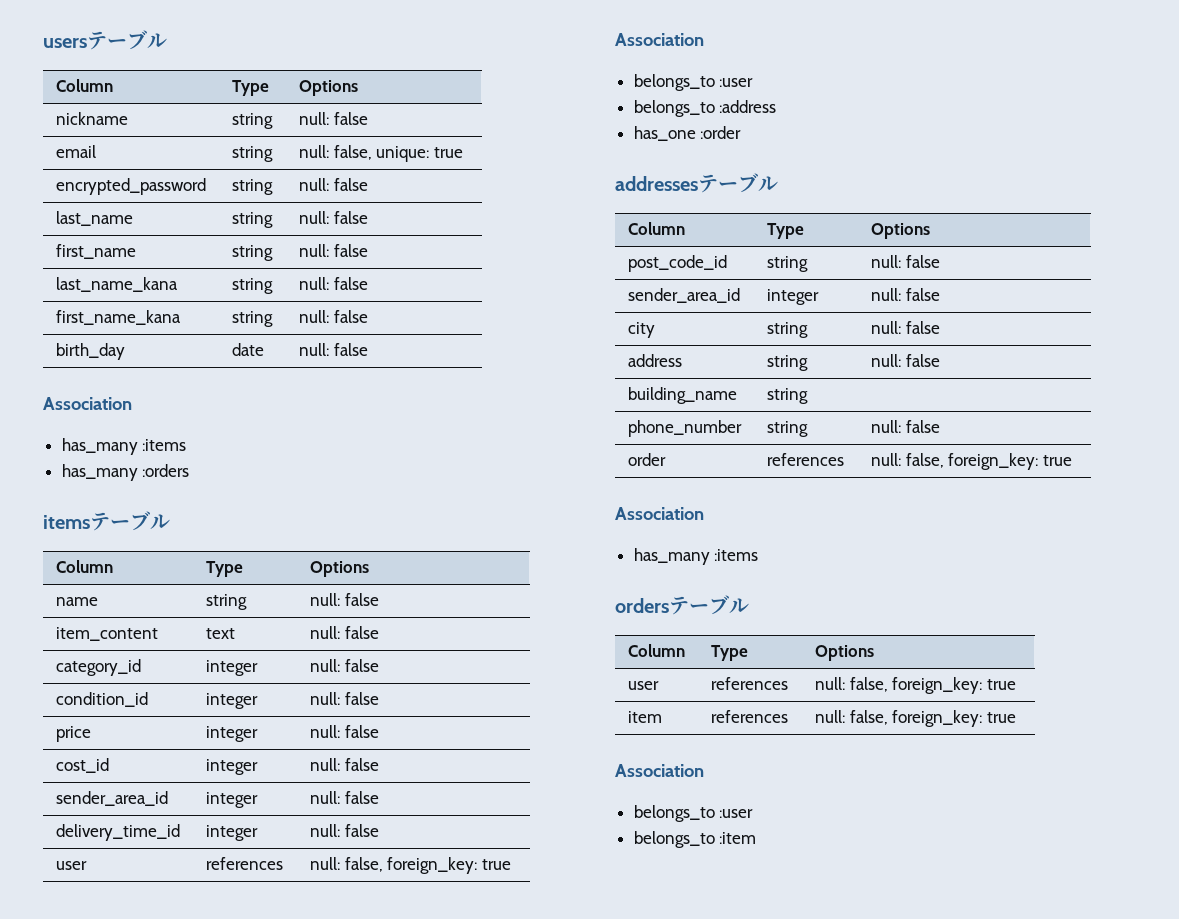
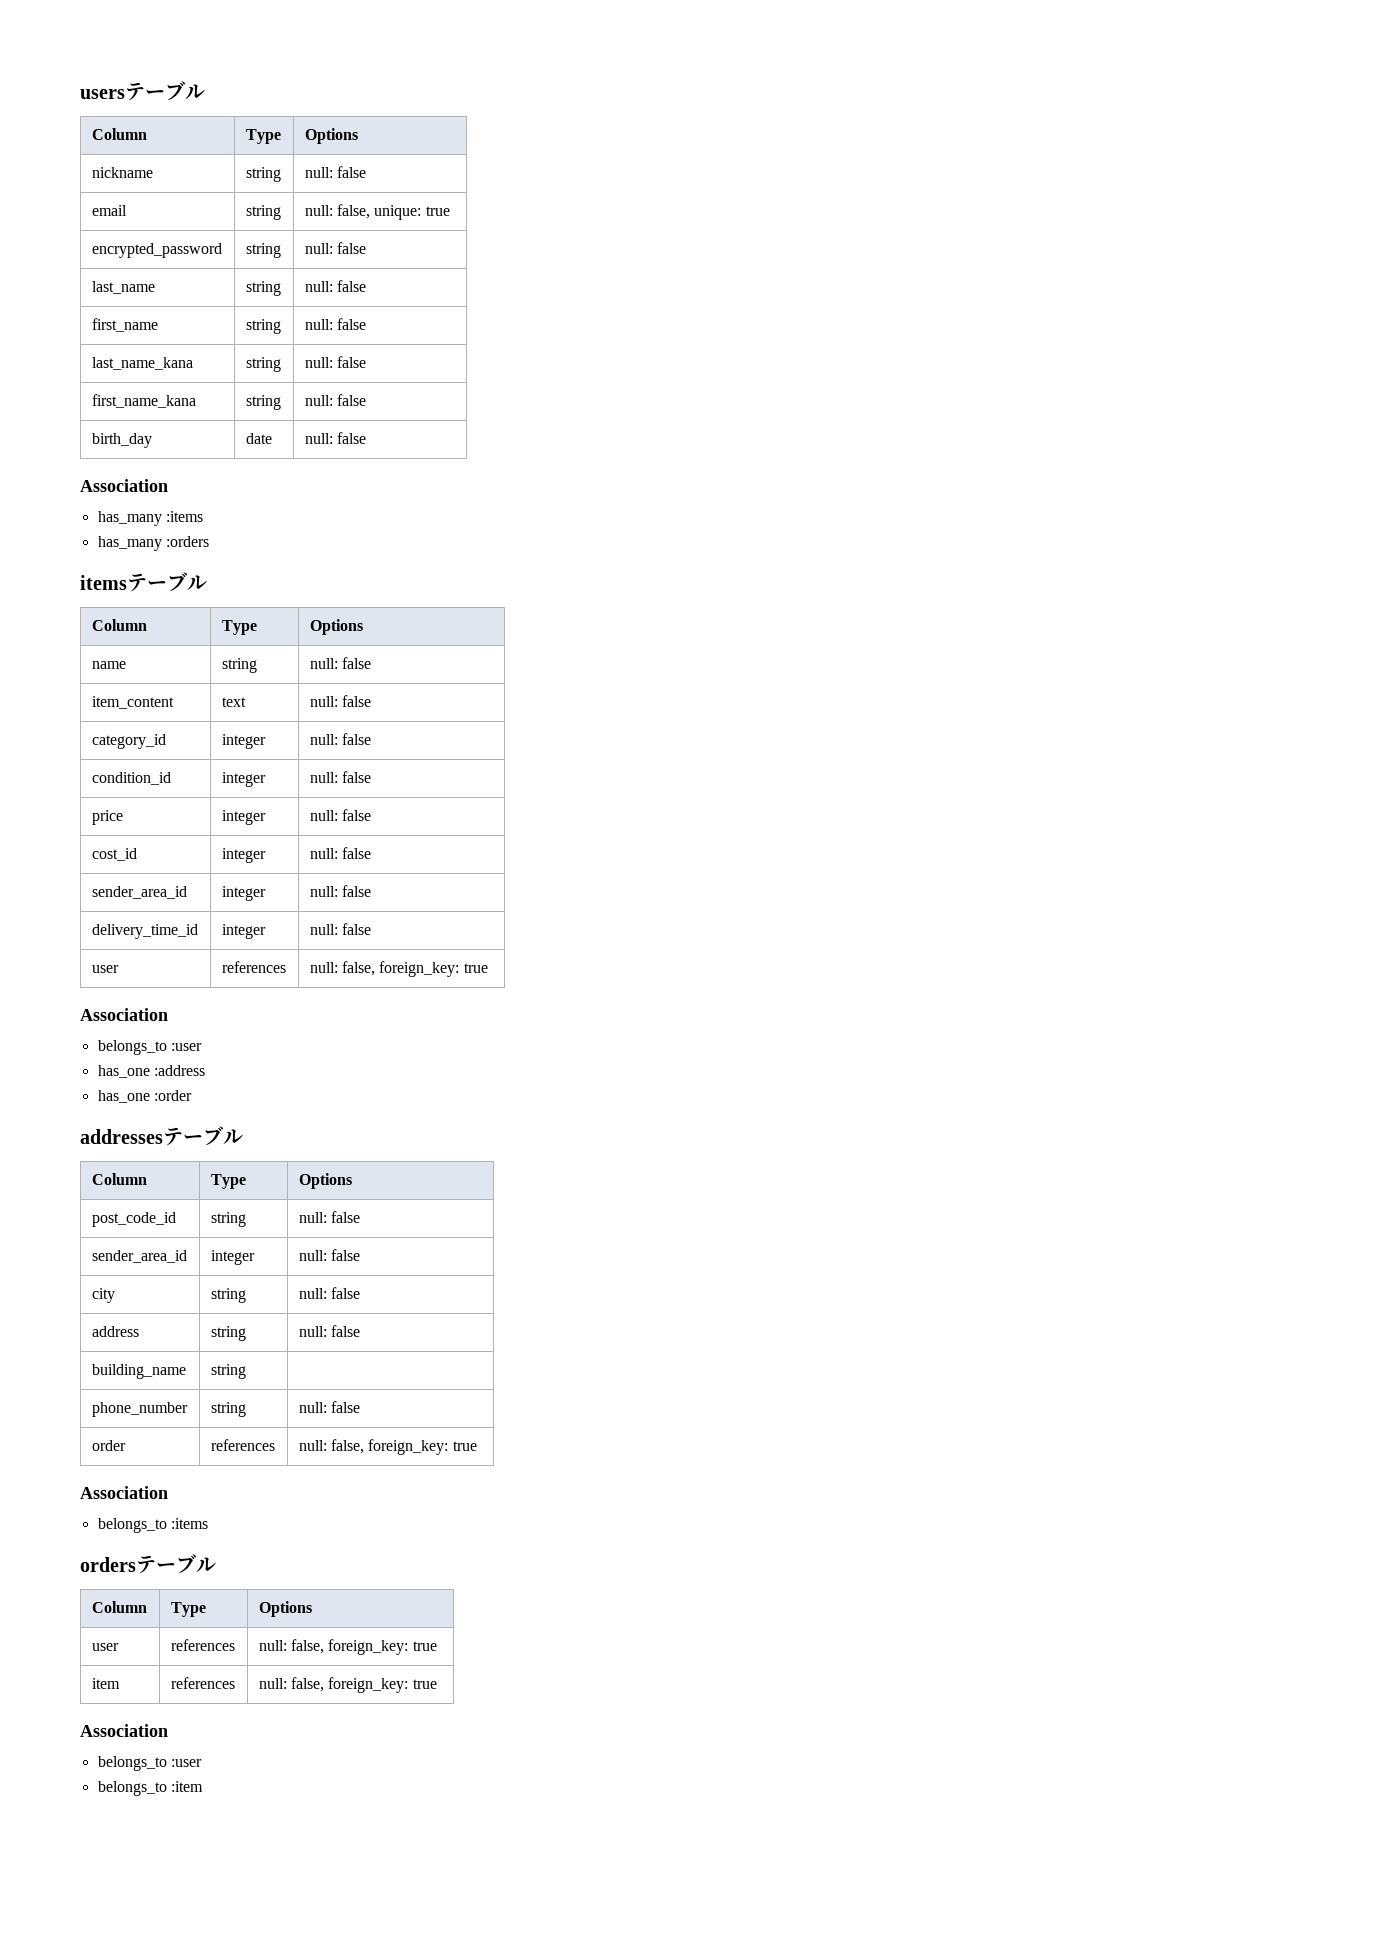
[633,100,715,117] belongs_to -> [97,1065,150,1078] has_one
[633,548,710,565] has_many -> [97,1518,167,1533] belongs_to

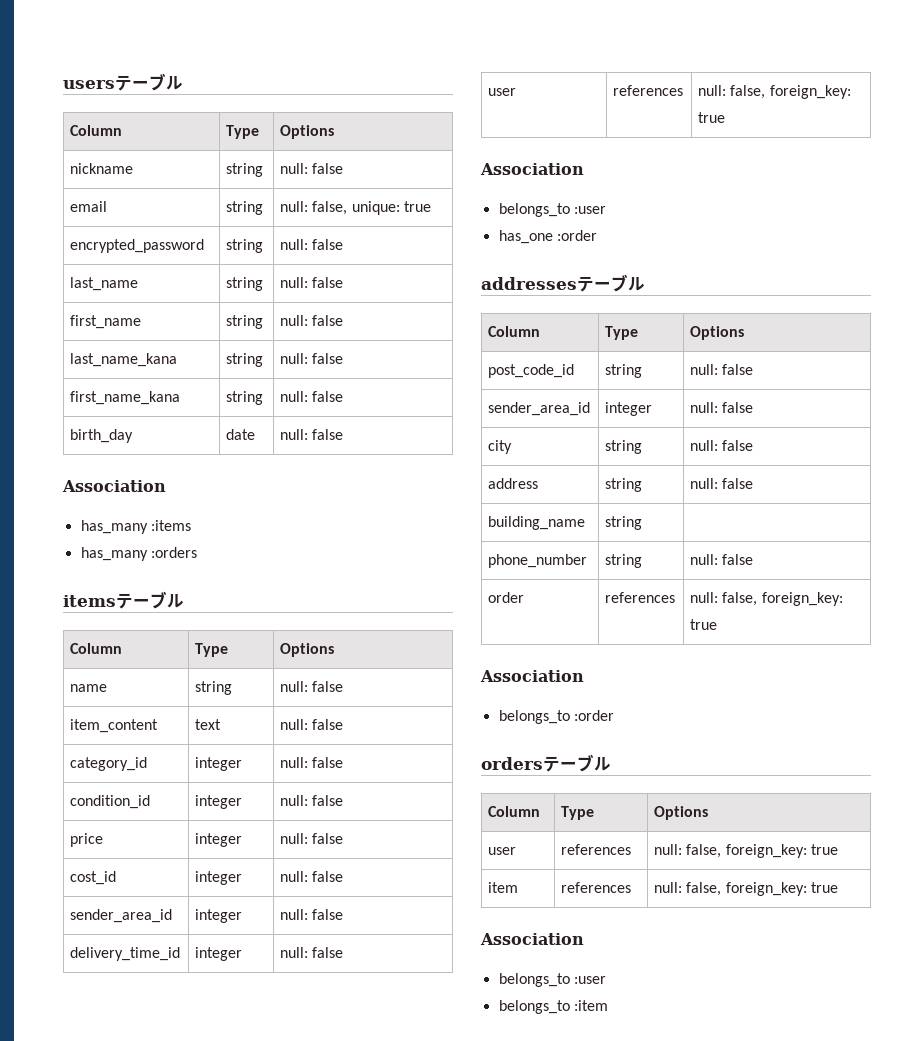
[97,1065,205,1078] // has_one :address -> (606, 210) none
[170,1518,208,1529] :items -> [573,710,614,721] :order

